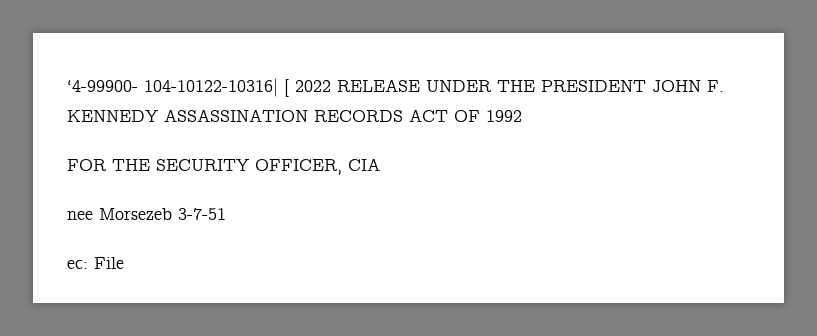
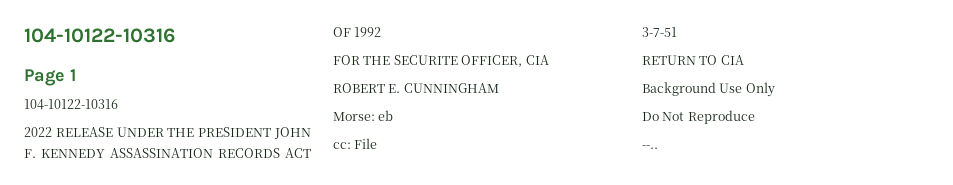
[67,78,289,97] ‘4-99900- 104-10122-10316| [ -> [24,28,175,43] [24,69,76,86] [24,99,118,110] 104-10122-10316 // Page 1 // 104-10122-10316 //
[156,159,250,171] SECURITY -> [393,55,458,65] SECURITE
[67,208,226,220] [67,257,124,269] nee Morsezeb 3-7-51 // ec: File -> [333,83,499,93] [333,110,394,121] [333,138,378,149] [642,27,677,37] [642,55,744,65] [642,82,775,97] [642,110,755,124] [642,145,658,149] ROBERT E. CUNNINGHAM // Morse: eb // cc: File // 3-7-51 // RETURN TO CIA // Background Use Only // Do Not Reproduce // --..

